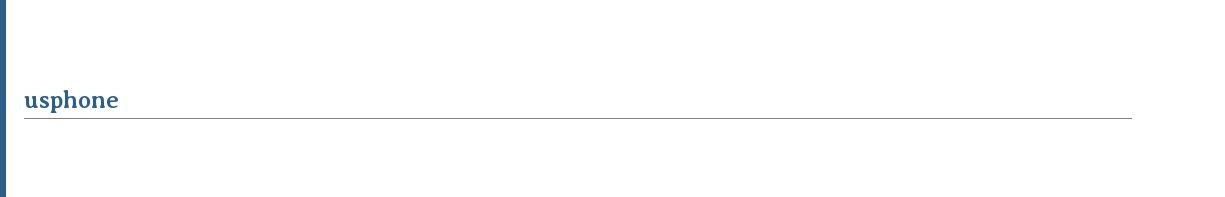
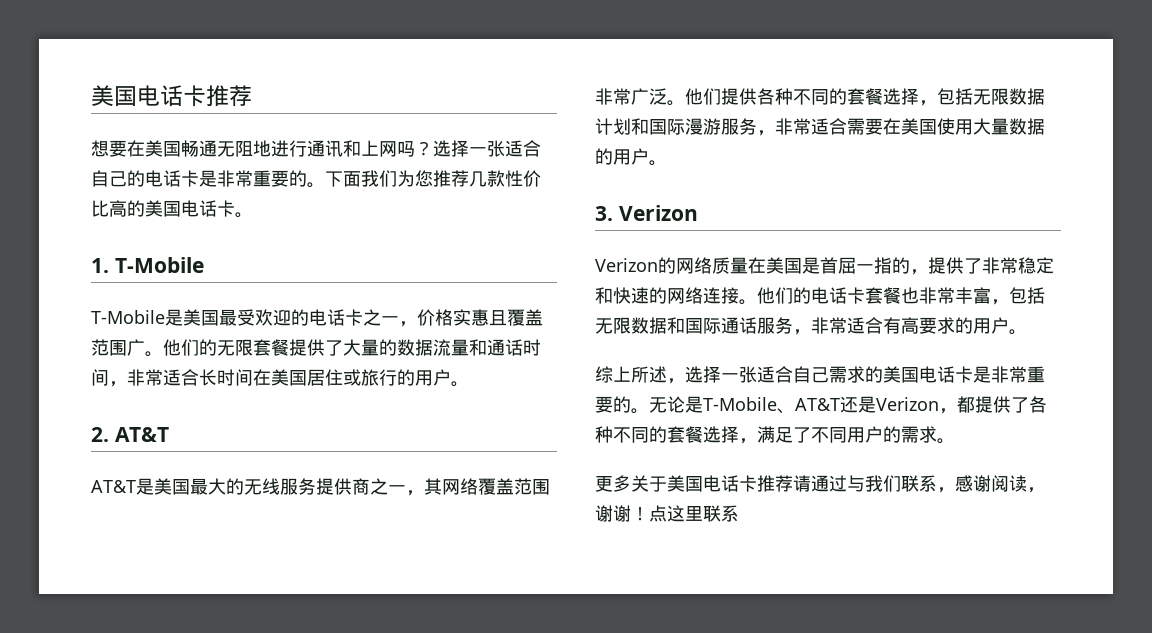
[24,90,119,113] usphone -> [91,85,252,107] [91,140,541,157] [91,170,541,188] [91,200,253,218] [91,257,204,273] [91,309,543,327] [91,339,541,357] [91,369,469,387] [91,427,169,442] [91,478,550,496] [595,88,1045,106] [595,118,1045,136] [595,148,667,166] [595,205,698,221] [595,257,1054,275] [595,287,1045,305] [595,317,1027,335] [595,366,1045,384] [595,396,1047,414] [595,426,955,444] [595,475,1045,493] [595,505,739,522] 美国电话卡推荐 // 想要在美国畅通无阻地进行通讯和上网吗？选择一张适合自己的电话卡是非常重要的。下面我们为您推荐几款性价比高的美国电话卡。 // 1. T-Mobile // T-Mobile是美国最受欢迎的电话卡之一，价格实惠且覆盖范围广。他们的无限套餐提供了大量的数据流量和通话时间，非常适合长时间在美国居住或旅行的用户。 // 2. AT&T // AT&T是美国最大的无线服务提供商之一，其网络覆盖范围非常广泛。他们提供各种不同的套餐选择，包括无限数据计划和国际漫游服务，非常适合需要在美国使用大量数据的用户。 // 3. Verizon // Verizon的网络质量在美国是首屈一指的，提供了非常稳定和快速的网络连接。他们的电话卡套餐也非常丰富，包括无限数据和国际通话服务，非常适合有高要求的用户。 // 综上所述，选择一张适合自己需求的美国电话卡是非常重要的。无论是T-Mobile、AT&T还是Verizon，都提供了各种不同的套餐选择，满足了不同用户的需求。 // 更多关于美国电话卡推荐请通过与我们联系，感谢阅读，谢谢！点这里联系

